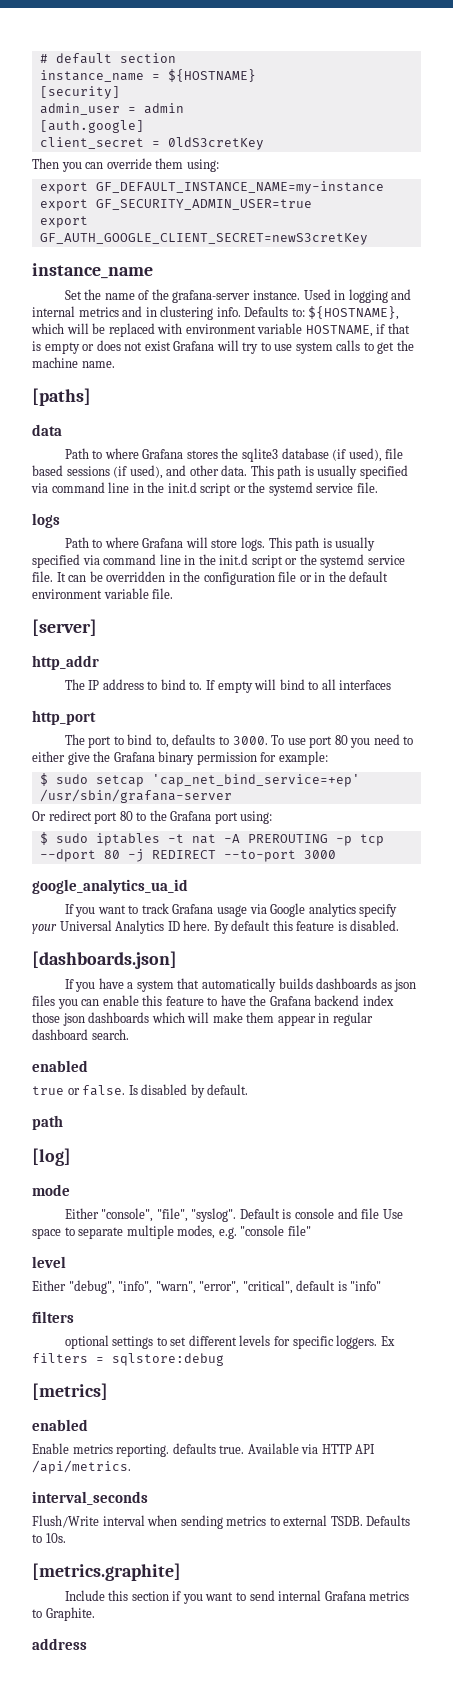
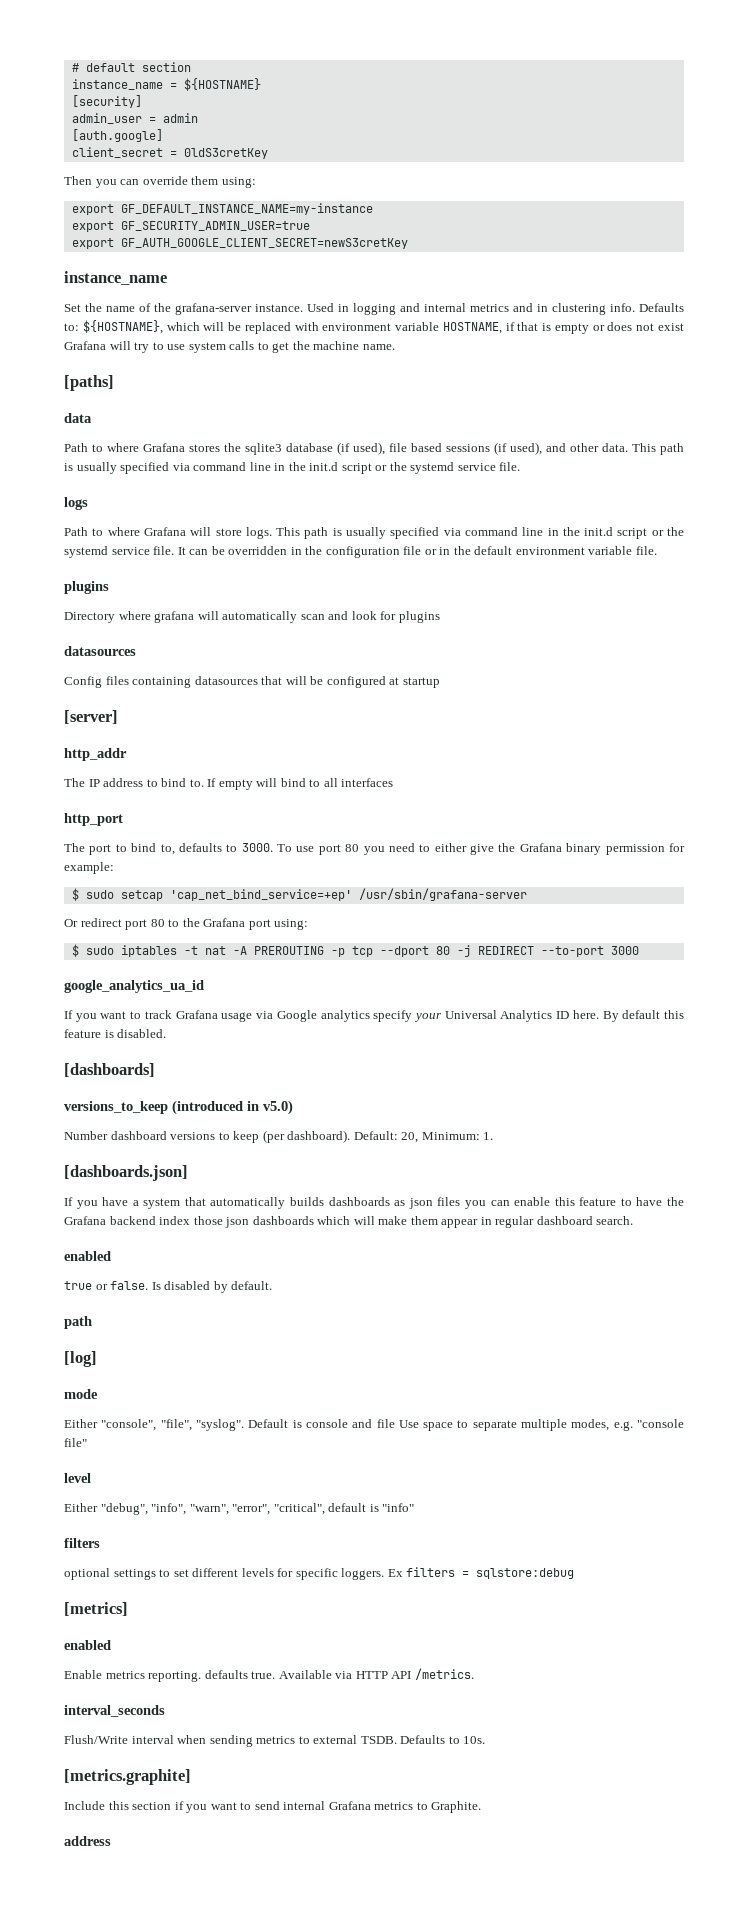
(174, 593) none -> [64,581,109,594] [64,611,440,623] [64,646,136,656] [64,676,440,688] // plugins // Directory where grafana will automatically scan and look for plugins // datasources // Config files containing datasources that will be configured at startup
(400, 925) none -> [64,1063,155,1077] [64,1100,293,1115] [64,1130,494,1143] // [dashboards] // versions_to_keep (introduced in v5.0) // Number dashboard versions to keep (per dashboard). Default: 20, Minimum: 1.
[32,1460,131,1474] /api/metrics. -> [414,1668,474,1680] /metrics.

